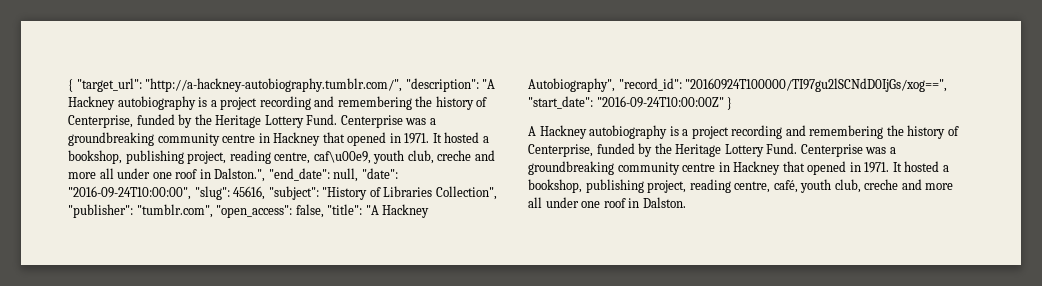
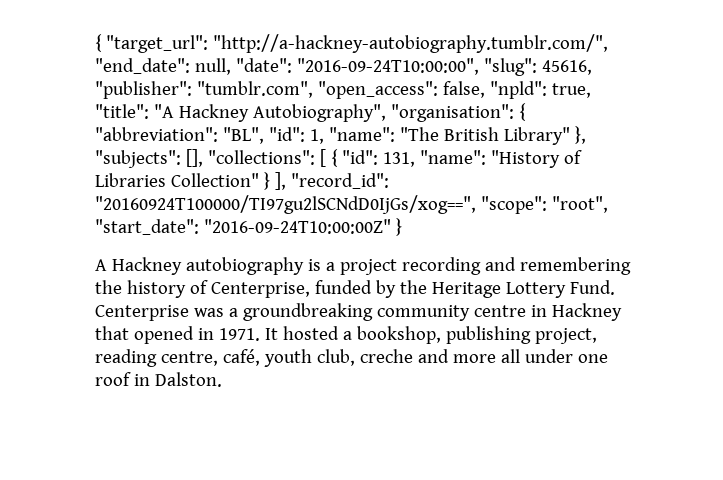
[405,78,496,92] [68,96,488,110] [68,114,436,128] [68,132,489,146] [68,150,495,164] [68,168,266,182] "description": "A Hackney autobiography is a project recording and remembering the history of Centerprise, funded by the Heritage Lottery Fund. Centerprise was a groundbreaking community centre in Hackney that opened in 1971. It hosted a bookshop, publishing project, reading centre, caf\u00e9, youth club, creche and more all under one roof in Dalston.", -> (608, 43) none
[268,186,497,200] "subject": "History of Libraries Collection", -> (592, 67) none
(324, 211) none -> [489,81,591,99] "npld": true,
[618,78,948,92] "record_id": "20160924T100000/TI97gu2lSCNdD0IjGs/xog==", -> [390,103,526,122] [95,126,586,145] [95,149,582,168] [95,172,389,190] [95,195,608,214] "organisation": { "abbreviation": "BL", "id": 1, "name": "The British Library" }, "subjects": [], "collections": [ { "id": 131, "name": "History of Libraries Collection" } ], "record_id": "20160924T100000/TI97gu2lSCNdD0IjGs/xog==", "scope": "root",

